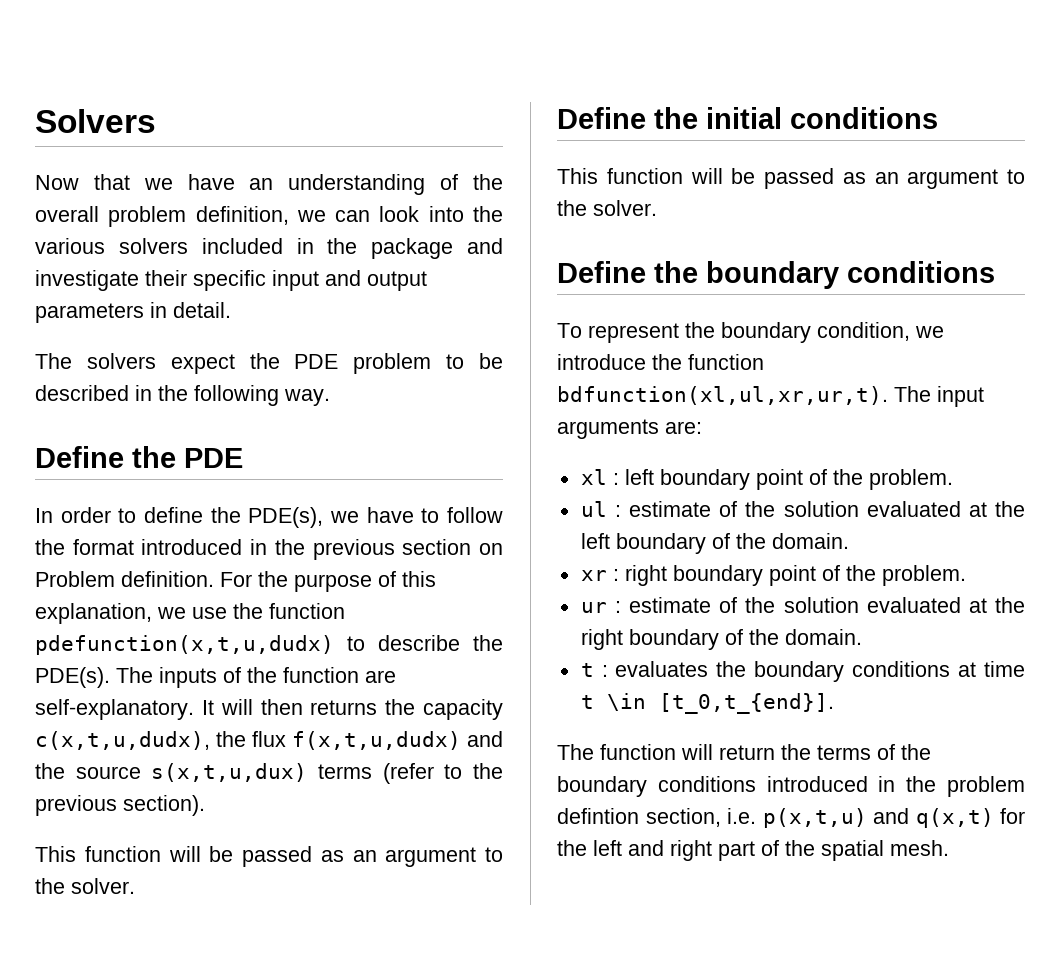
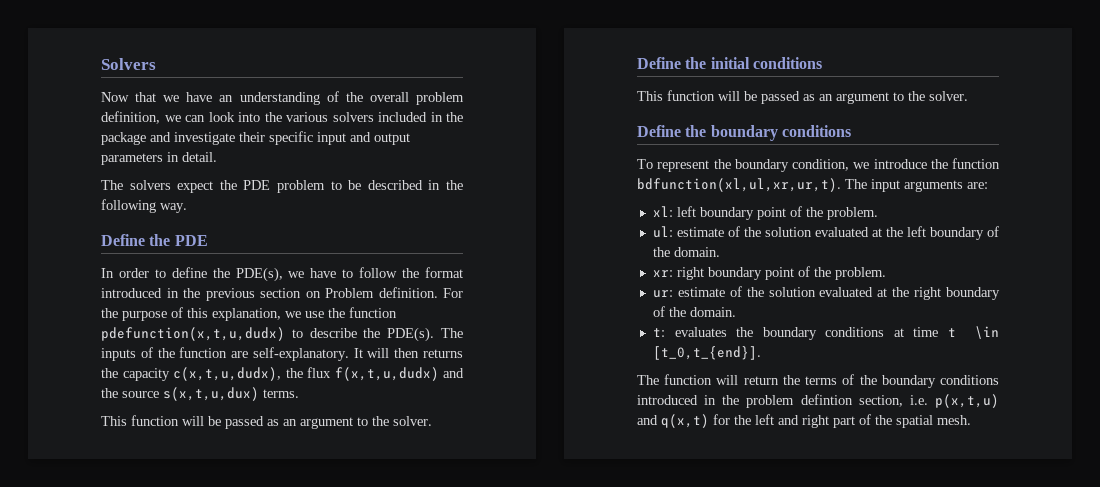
[318,763,504,784] [35,795,205,816] terms (refer to the previous section). -> [263,389,299,398] terms.
[580,469,619,485] xl : -> [652,206,673,217] xl:
[580,501,621,517] ul : -> [652,226,673,238] ul:
[580,569,619,581] xr : -> [652,270,673,277] xr:
[580,601,621,613] ur : -> [652,290,673,298] ur:
[580,663,608,677] t : -> [652,328,665,337] t:

